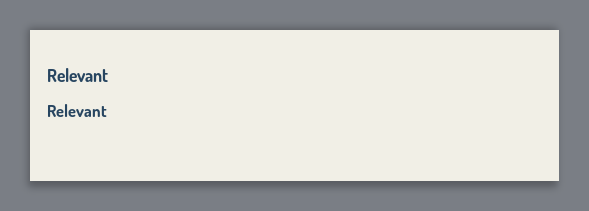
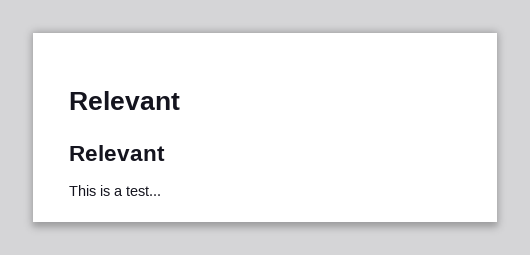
(107, 110) none -> [69,185,161,196] // This is a test...

